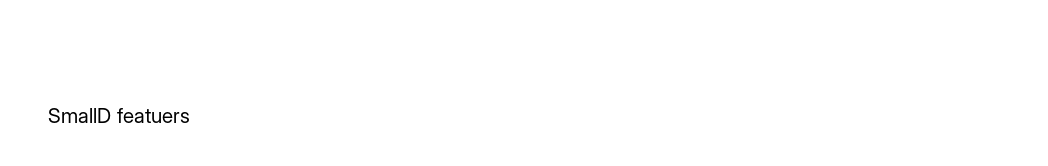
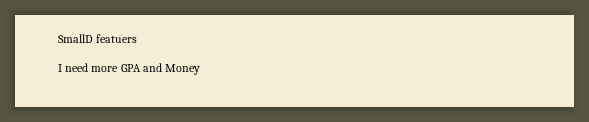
(190, 115) none -> [58,63,201,75] // I need more GPA and Money

